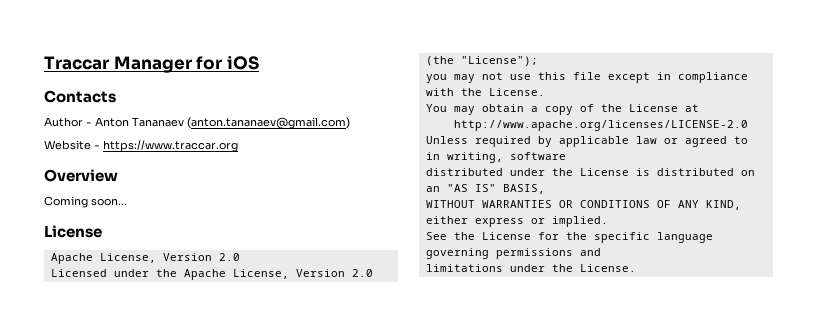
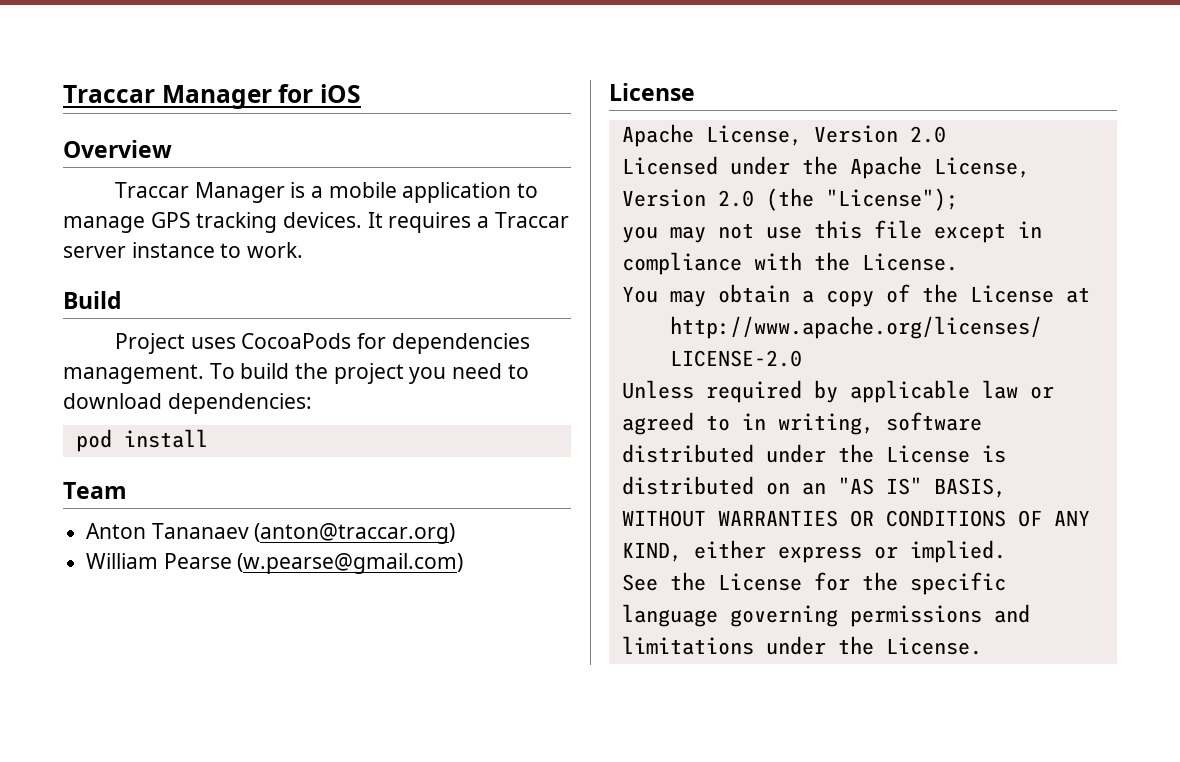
[44,90,116,103] [44,117,350,129] [44,140,238,152] [44,169,118,182] [44,196,127,208] Contacts // Author - Anton Tananaev (anton.tananaev@gmail.com) // Website - https://www.traccar.org // Overview // Coming soon... -> [63,140,172,158] [114,182,538,203] [63,212,569,233] [63,242,304,258] [63,291,122,309] [114,333,530,354] [63,363,529,384] [63,393,312,414] [75,429,208,452] [63,482,127,499] [86,523,456,544] [86,553,464,574] Overview // Traccar Manager is a mobile application to manage GPS tracking devices. It requires a Traccar server instance to work. // Build // Project uses CocoaPods for dependencies management. To build the project you need to download dependencies: // pod install // Team // Anton Tananaev (anton@traccar.org) // William Pearse (w.pearse@gmail.com)

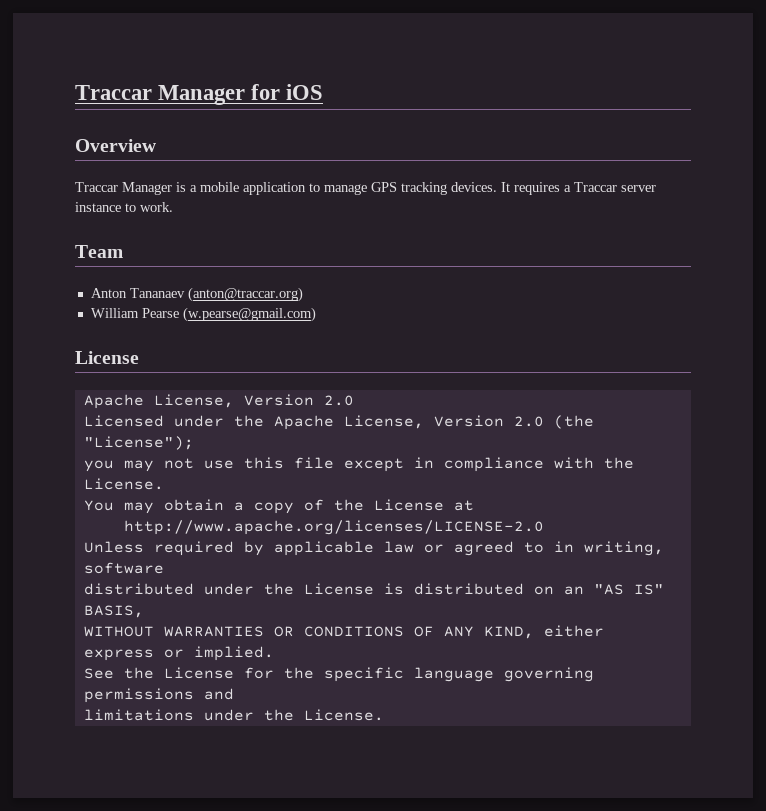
[63,291,122,309] [114,333,530,354] [63,363,529,384] [63,393,312,414] [75,429,208,452] // Build // Project uses CocoaPods for dependencies management. To build the project you need to download dependencies: // pod install -> (173, 207) none

